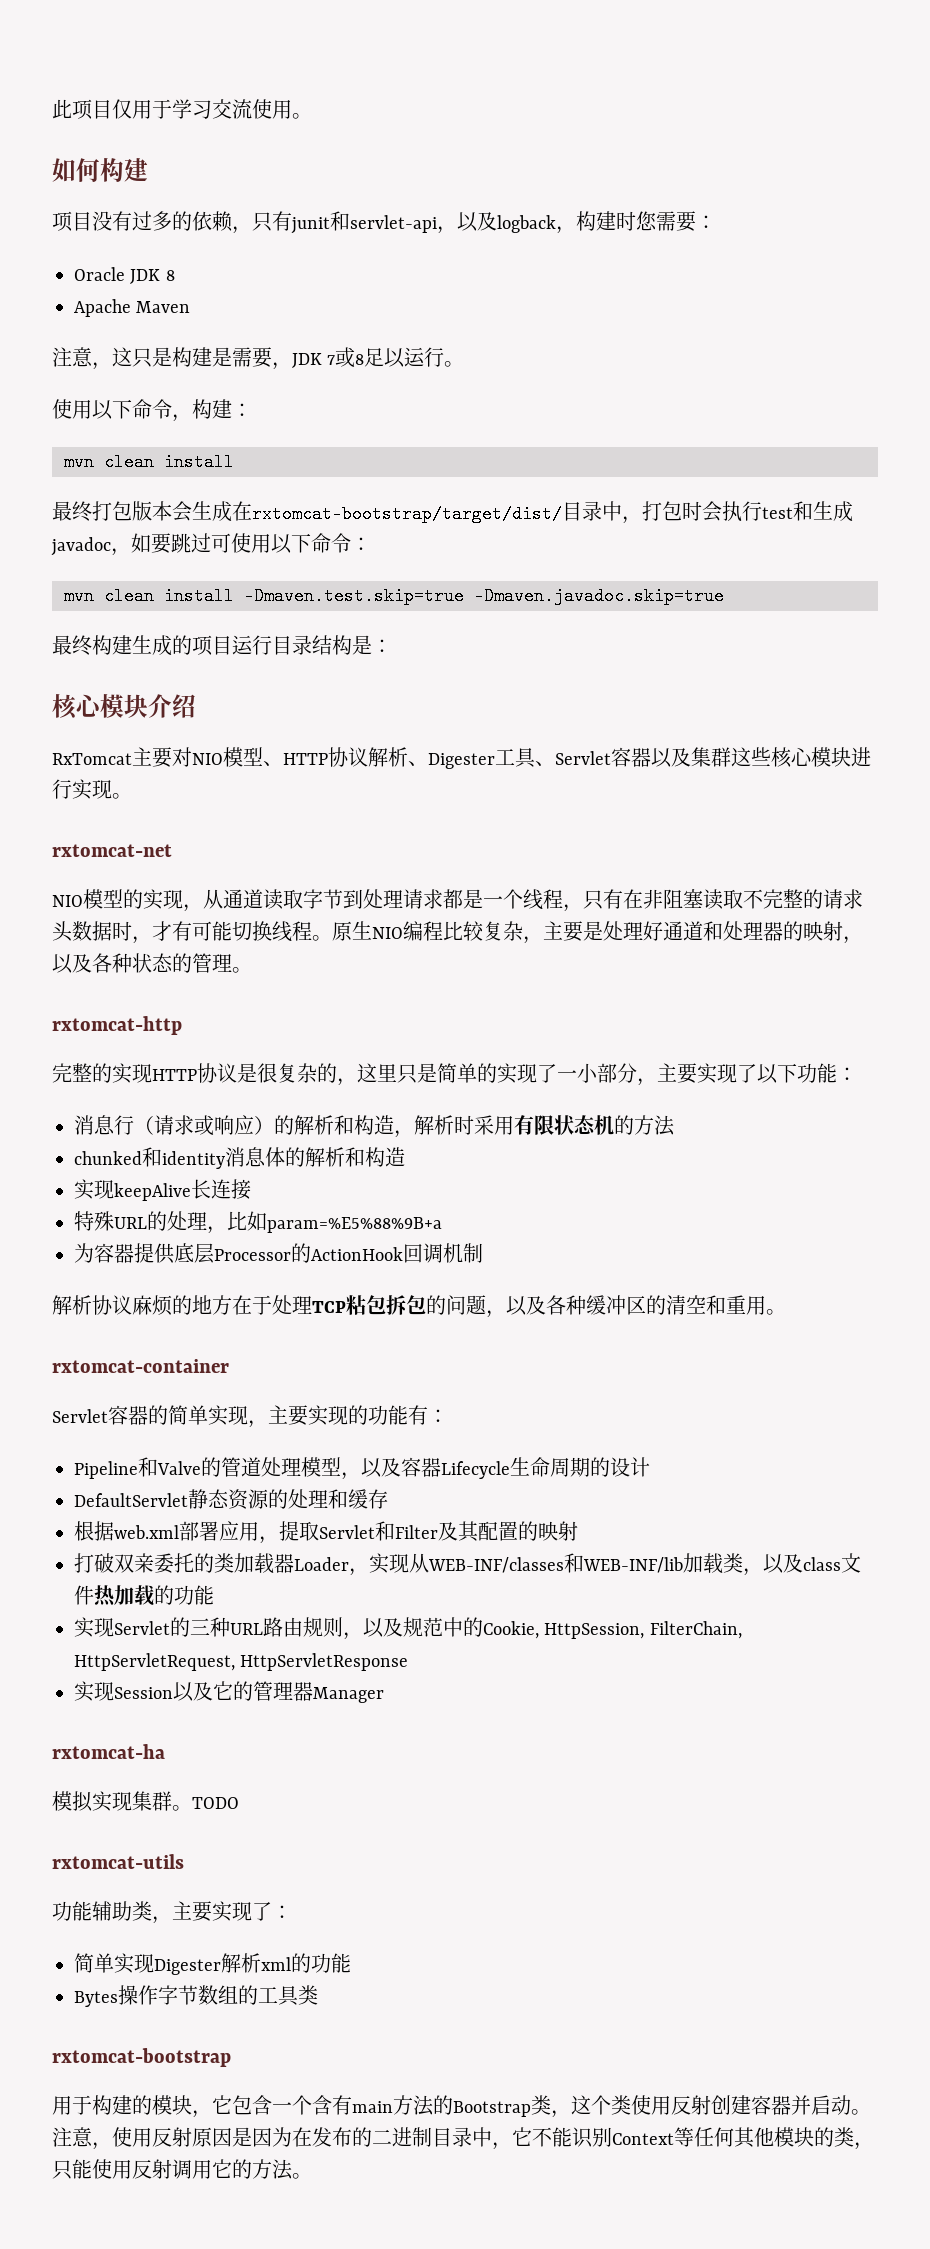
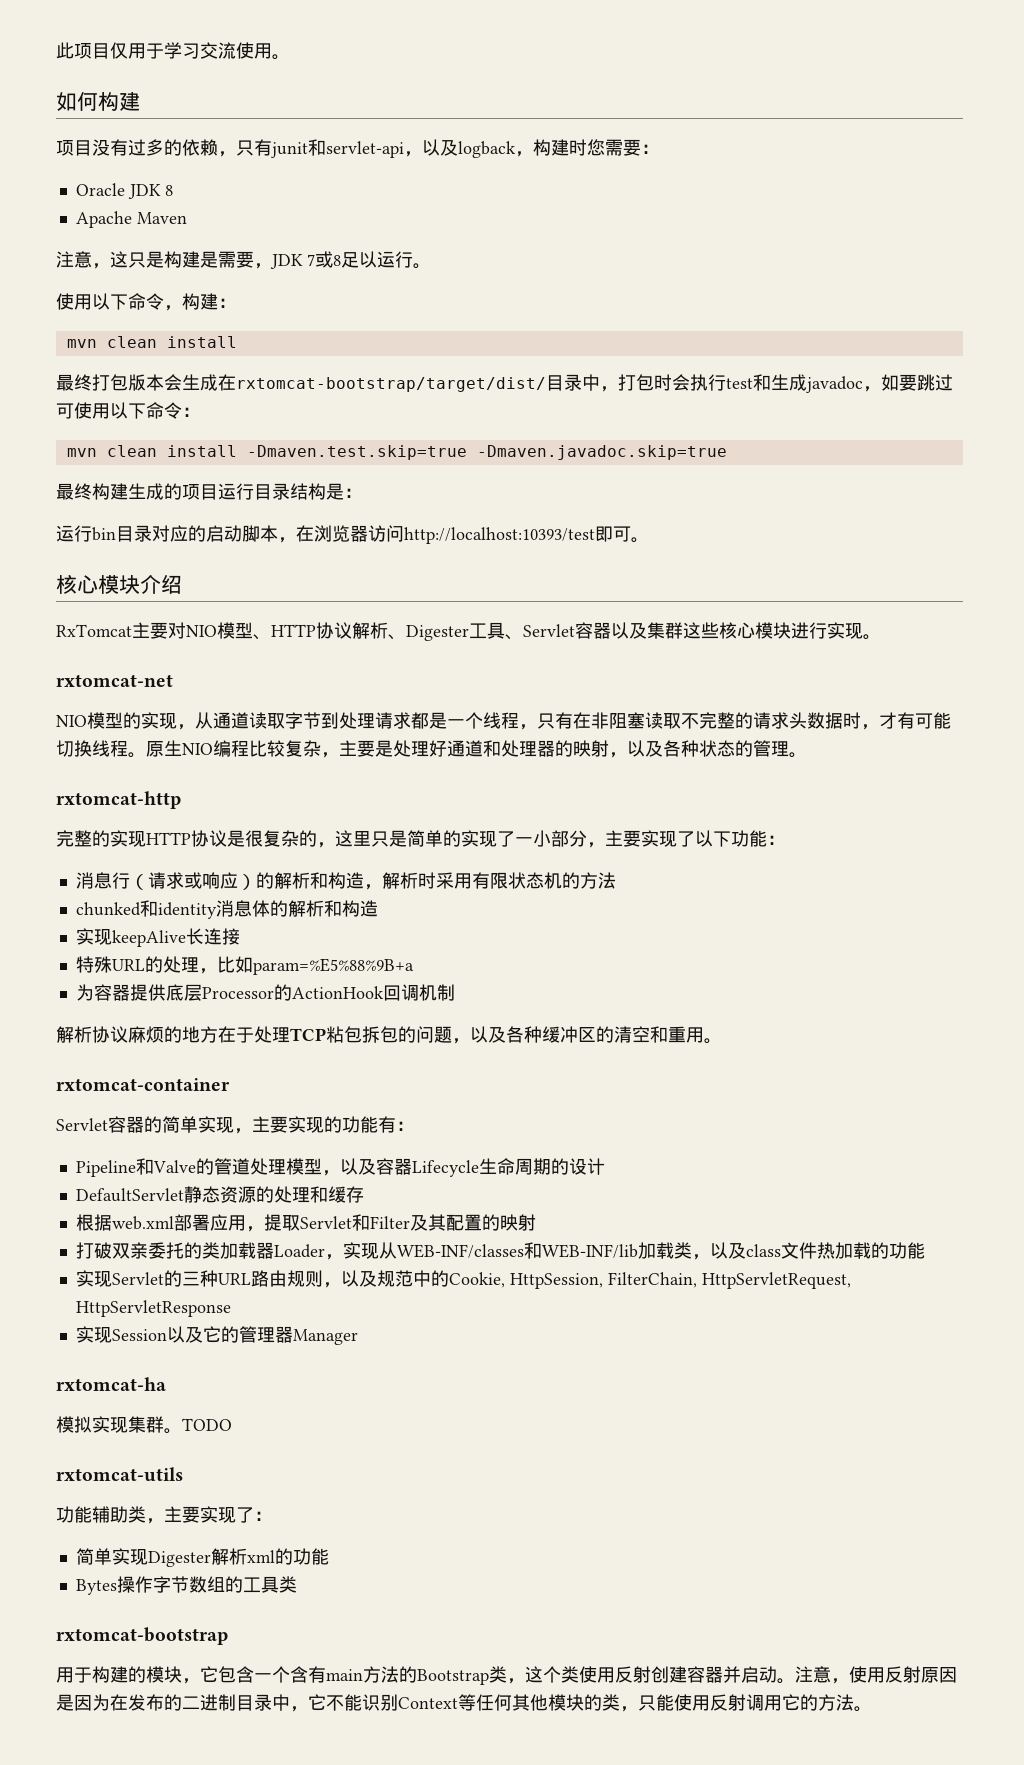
(392, 646) none -> [56,525,649,544] // 运行bin目录对应的启动脚本，在浏览器访问http://localhost:10393/test即可。

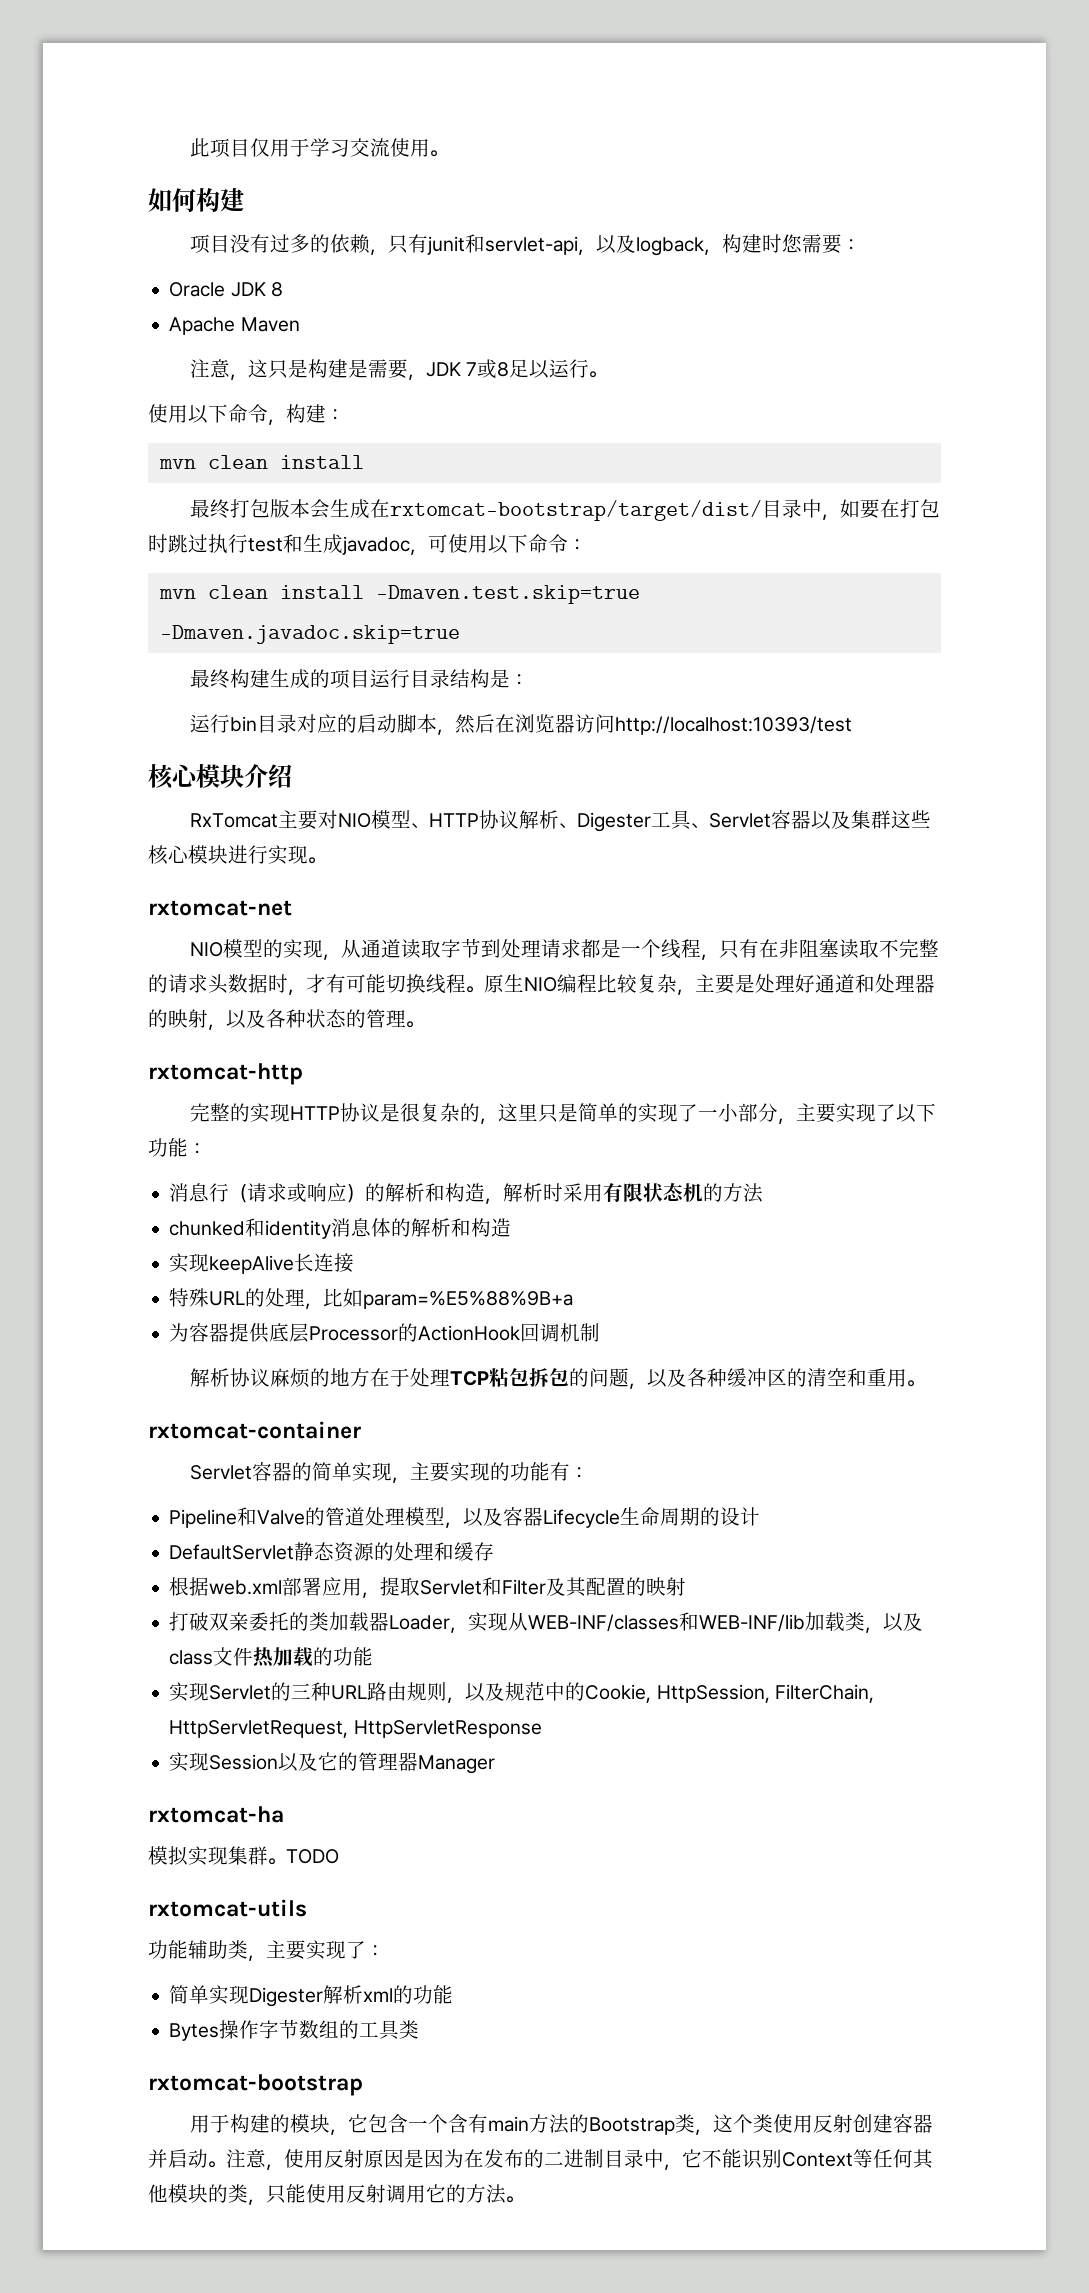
[618,374,690,391] 打包时会 -> [840,499,941,519] [148,534,208,553] 如要在打包时跳过
[881,374,953,391] 如要跳过 -> (428, 552) none
(296, 540) none -> [455,714,496,734] 然后
[595,526,649,543] 即可。 -> (853, 725) none

